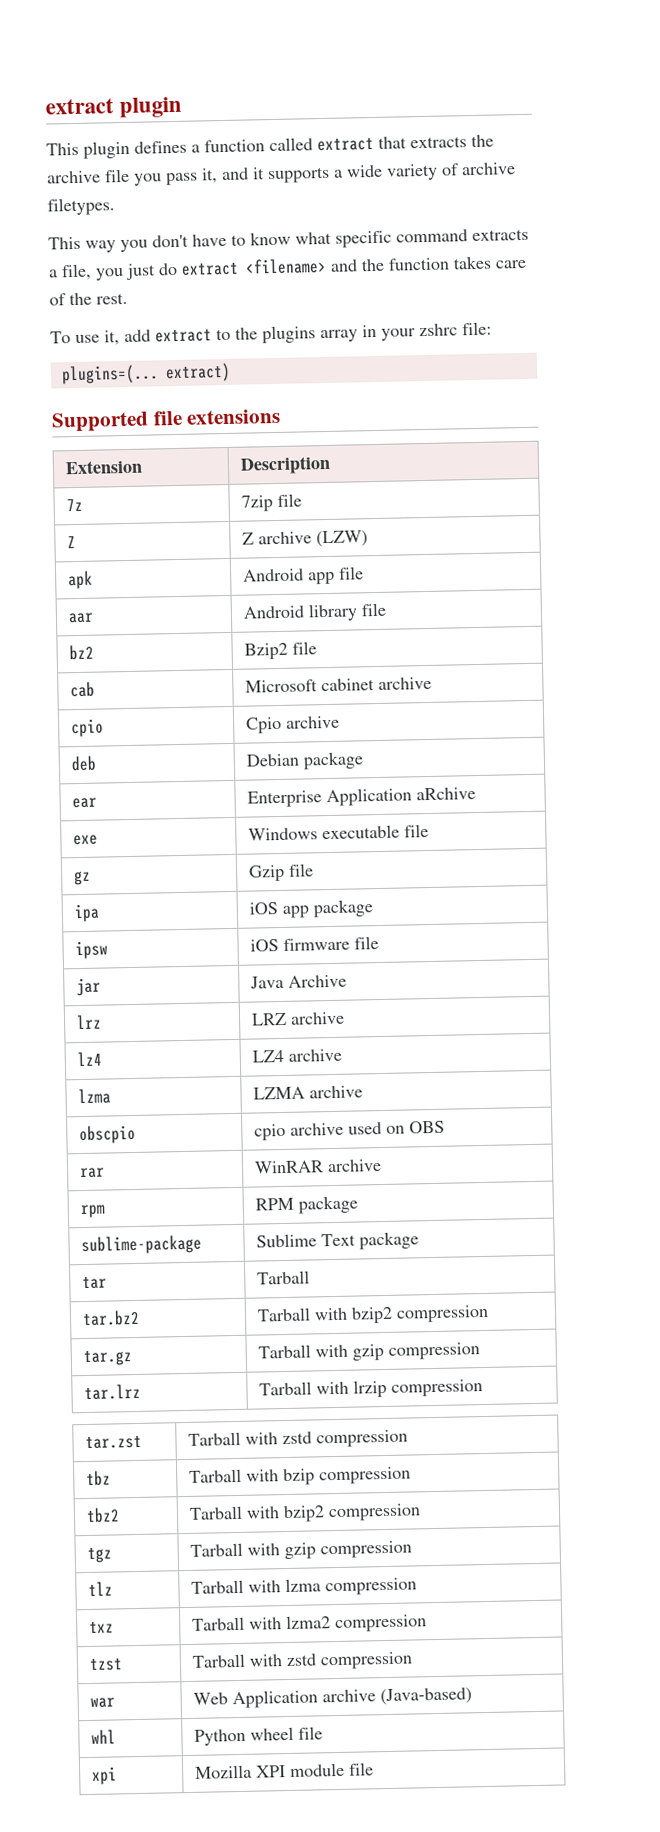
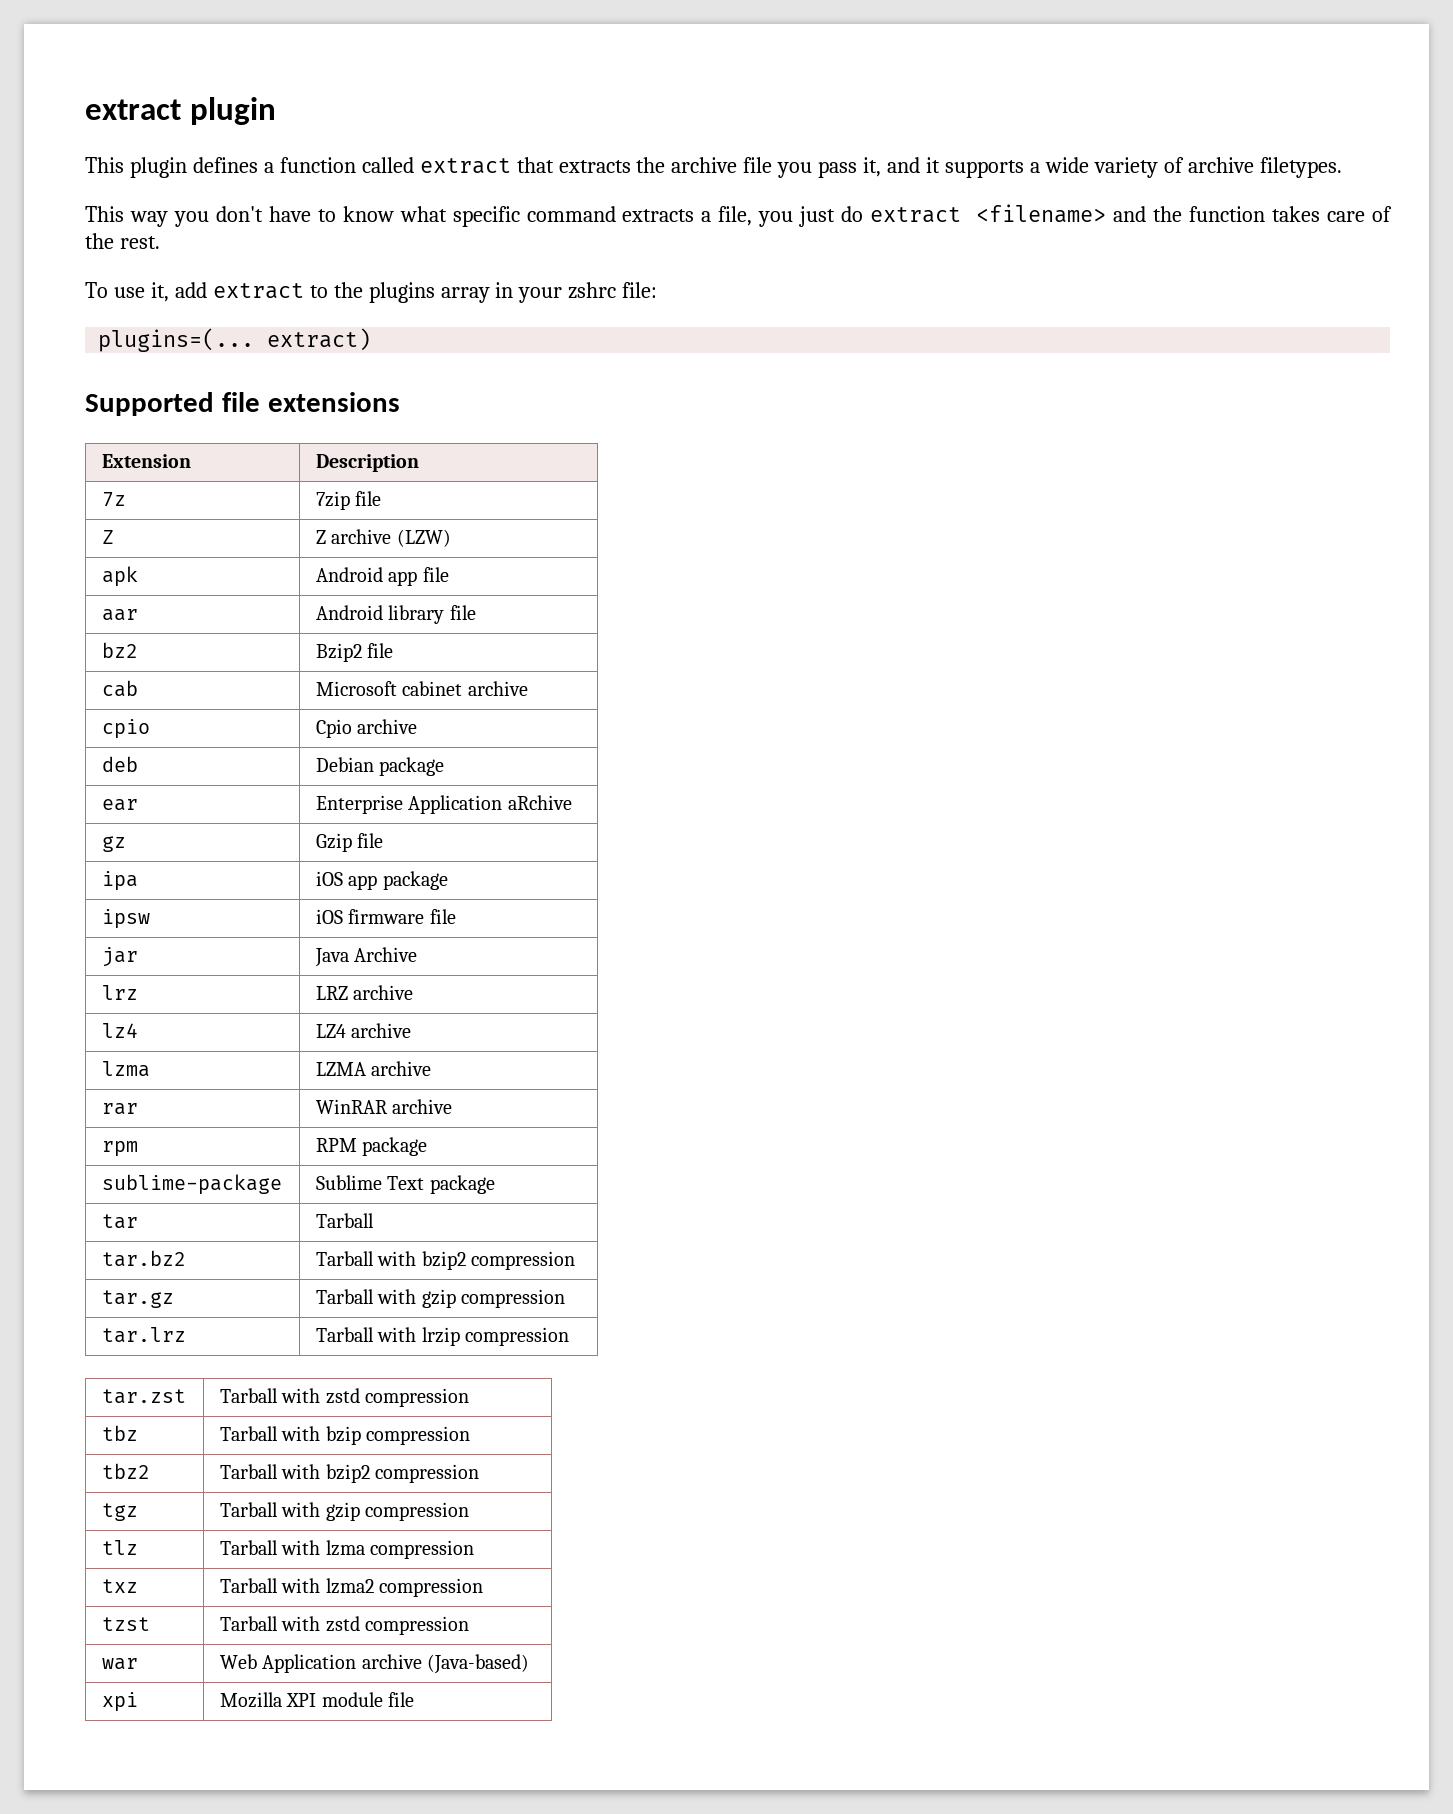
[73,834,99,846] [248,823,430,841] // exe | Windows executable file -> (572, 802) none
[79,1124,137,1145] [254,1120,446,1141] // obscpio | cpio archive used on OBS -> (432, 1068) none
[91,1729,117,1744] [194,1726,324,1746] // whl | Python wheel file -> (529, 1664) none

